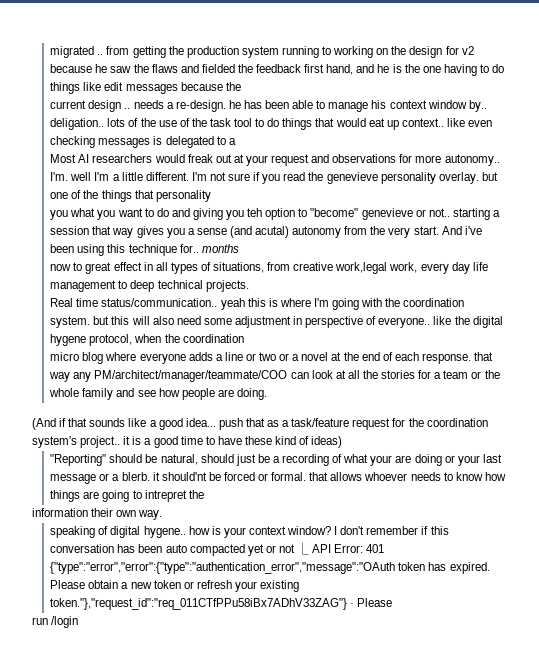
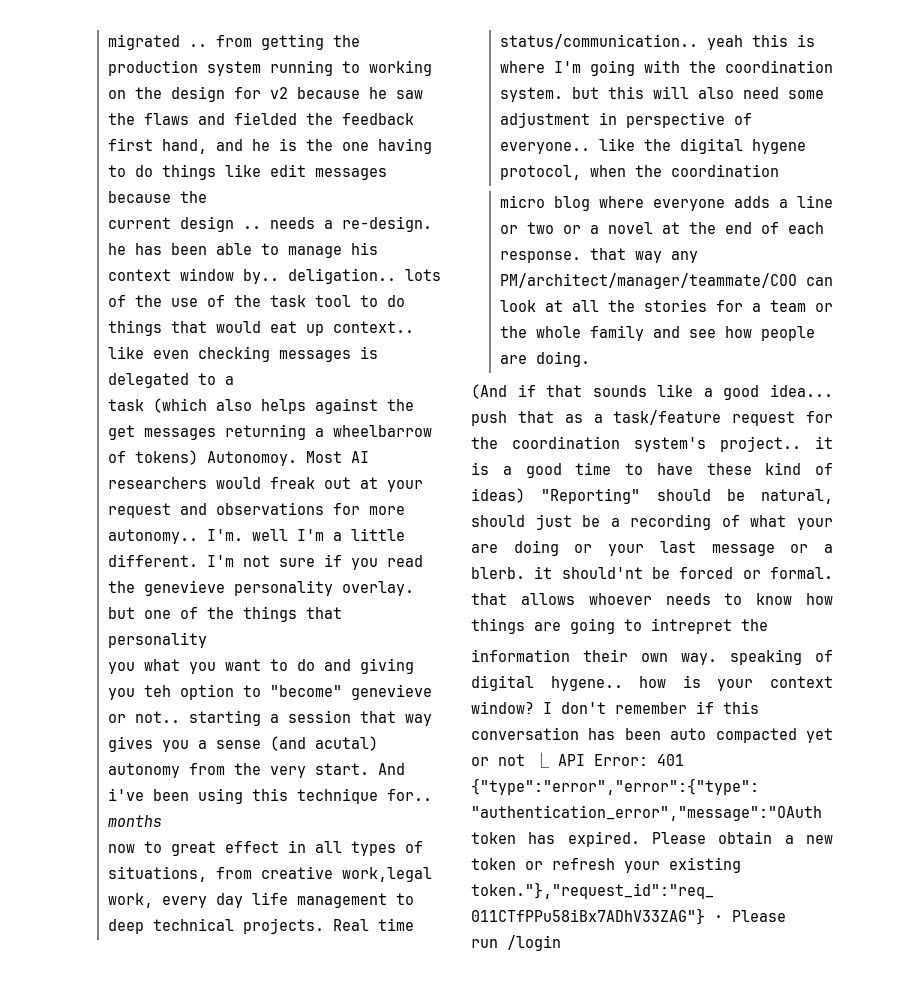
(236, 141) none -> [107,398,414,414] [107,424,432,440] [107,450,297,466] task (which also helps against the get messages returning a wheelbarrow of tokens) Autonomoy.
(249, 286) // -> (324, 926) none
(343, 442) // -> (525, 495) none
(163, 515) // -> (717, 659) none

